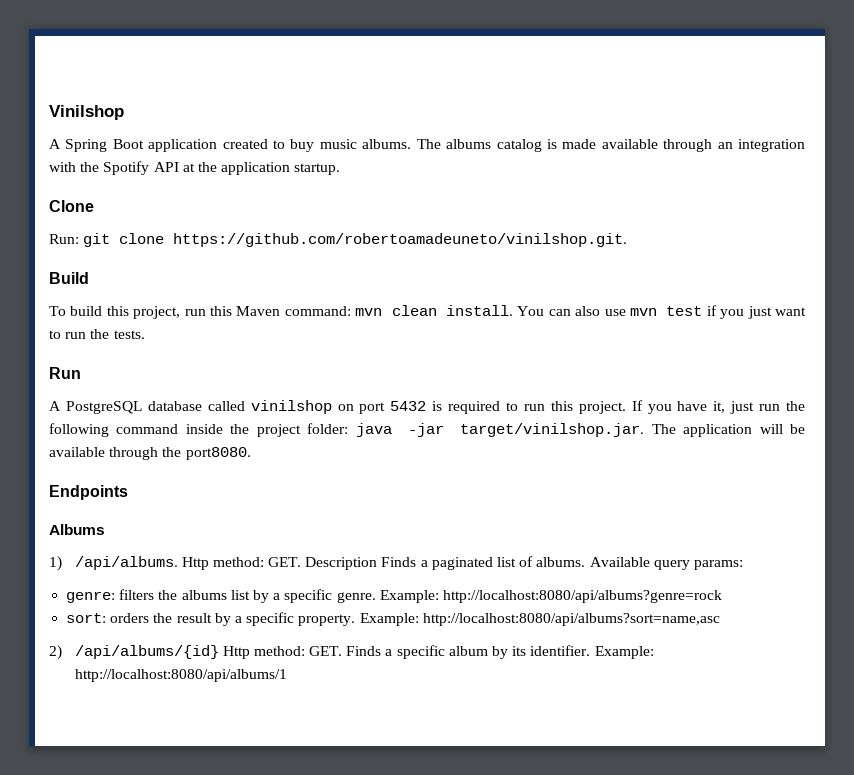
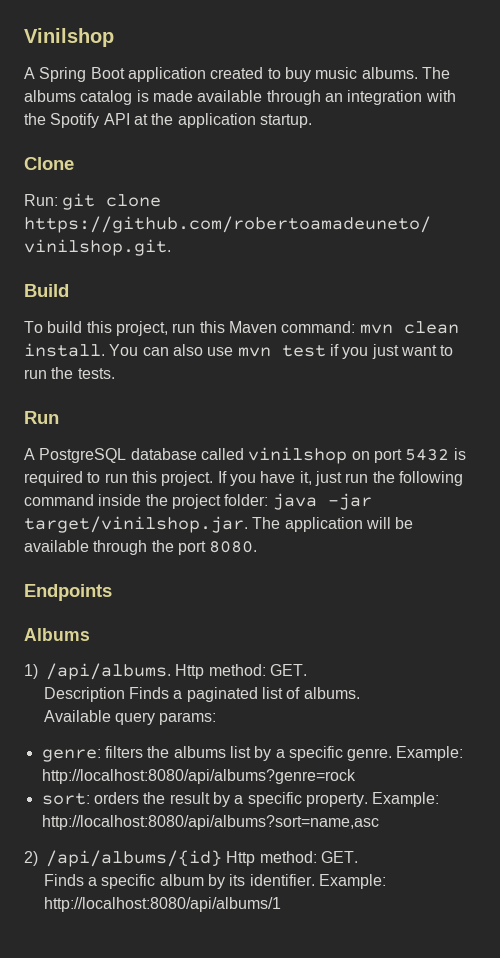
[185,447,251,460] port8080. -> [177,541,258,555] port 8080.
(302, 562) none -> (307, 670) //
(586, 562) none -> (360, 693) //
(343, 651) none -> (358, 857) //

